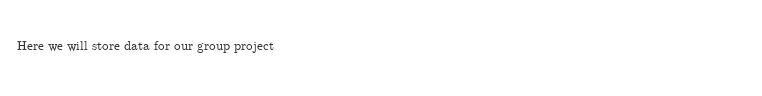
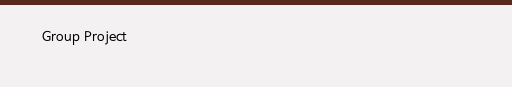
[17,41,274,53] Here we will store data for our group project -> [42,30,127,45] Group Project

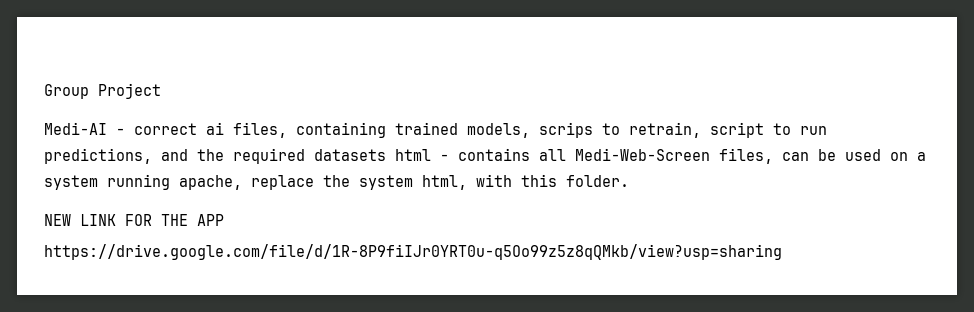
(127, 38) none -> [44,122,827,138] [44,148,926,164] [44,174,629,190] [44,214,224,226] [44,244,782,260] // Medi-AI - correct ai files, containing trained models, scrips to retrain, script to run predictions, and the required datasets html - contains all Medi-Web-Screen files, can be used on a system running apache, replace the system html, with this folder. // NEW LINK FOR THE APP // https://drive.google.com/file/d/1R-8P9fiIJr0YRT0u-q5Oo99z5z8qQMkb/view?usp=sharing

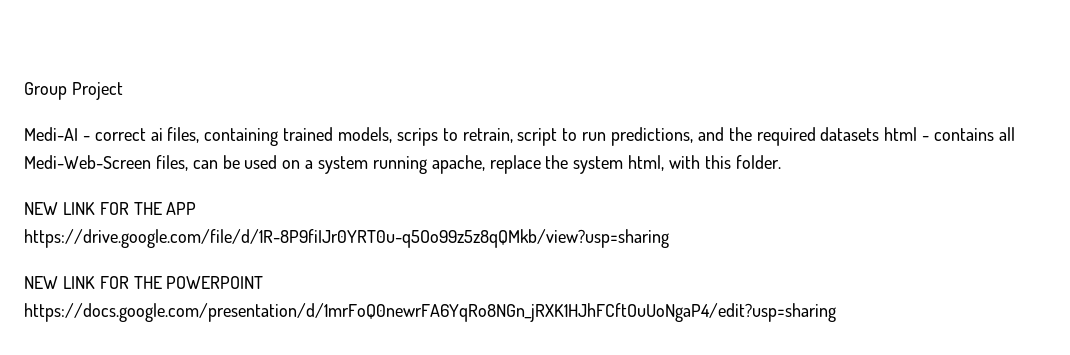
(782, 252) none -> [24,276,264,289] [24,303,836,322] // NEW LINK FOR THE POWERPOINT https://docs.google.com/presentation/d/1mrFoQ0newrFA6YqRo8NGn_jRXK1HJhFCftOuUoNgaP4/edit?usp=sharing

